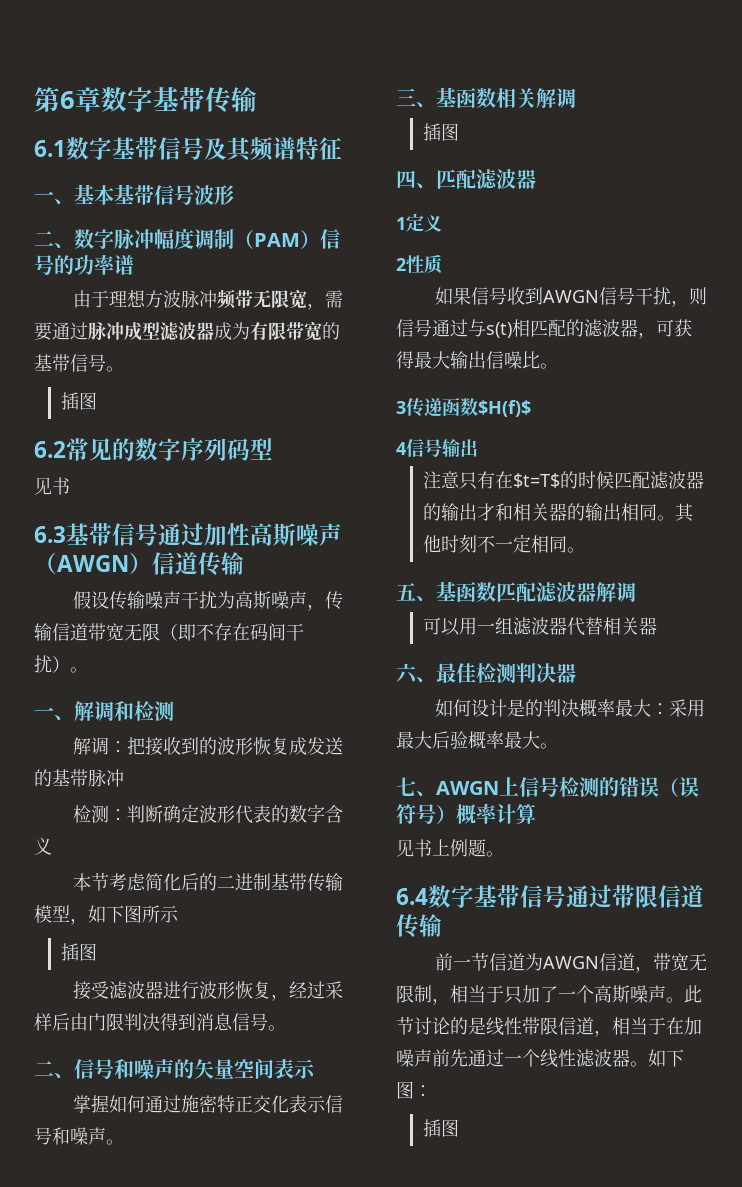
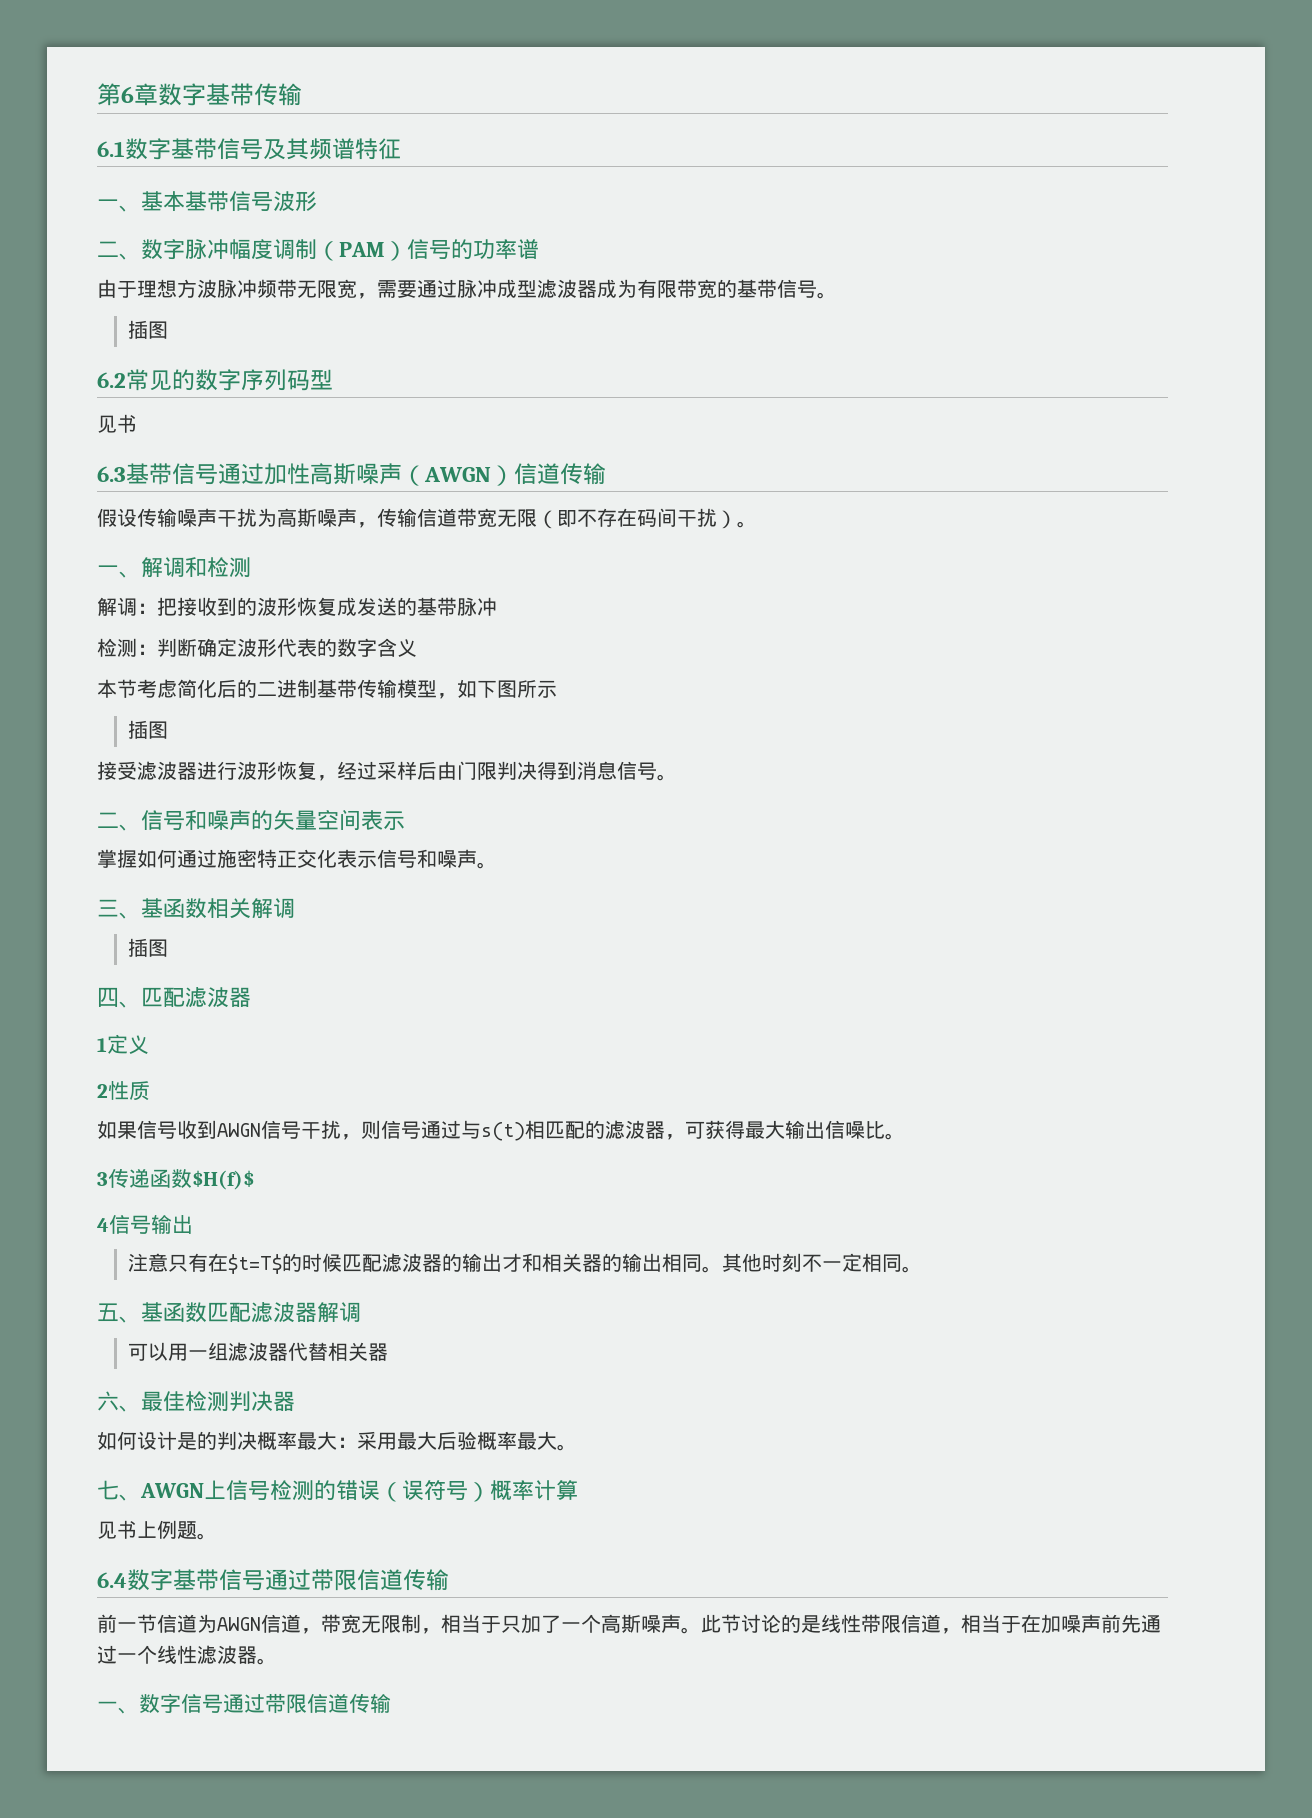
[648,1049,684,1067] [396,1081,432,1099] [422,1119,459,1137] 如下图： // 插图 -> [97,1693,391,1714] // 一、数字信号通过带限信道传输

